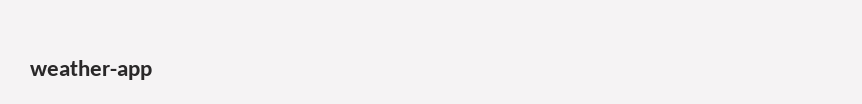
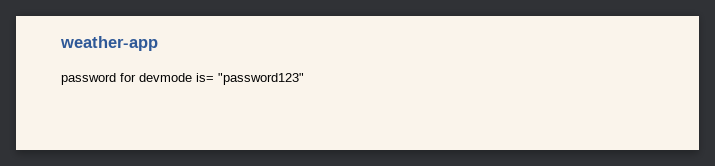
(152, 70) none -> [61,73,304,85] // password for devmode is= "password123"

